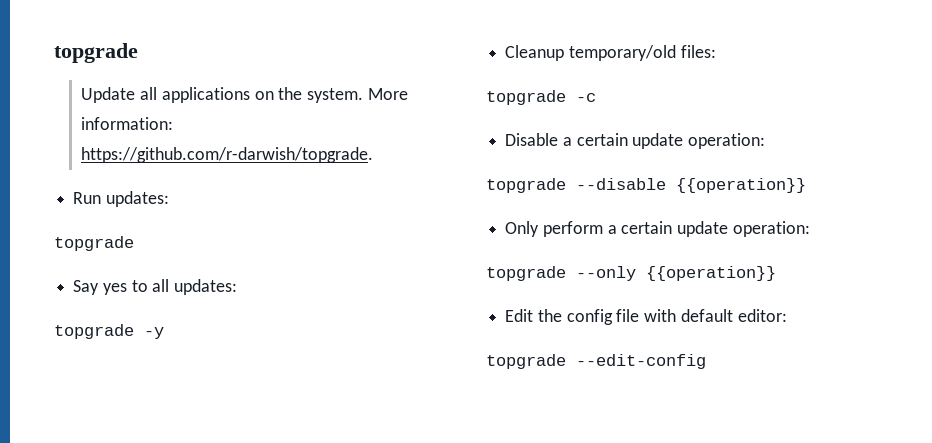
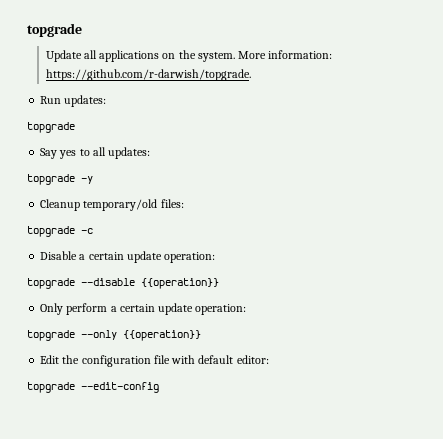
[566,309,613,325] config -> [81,355,151,367] configuration

